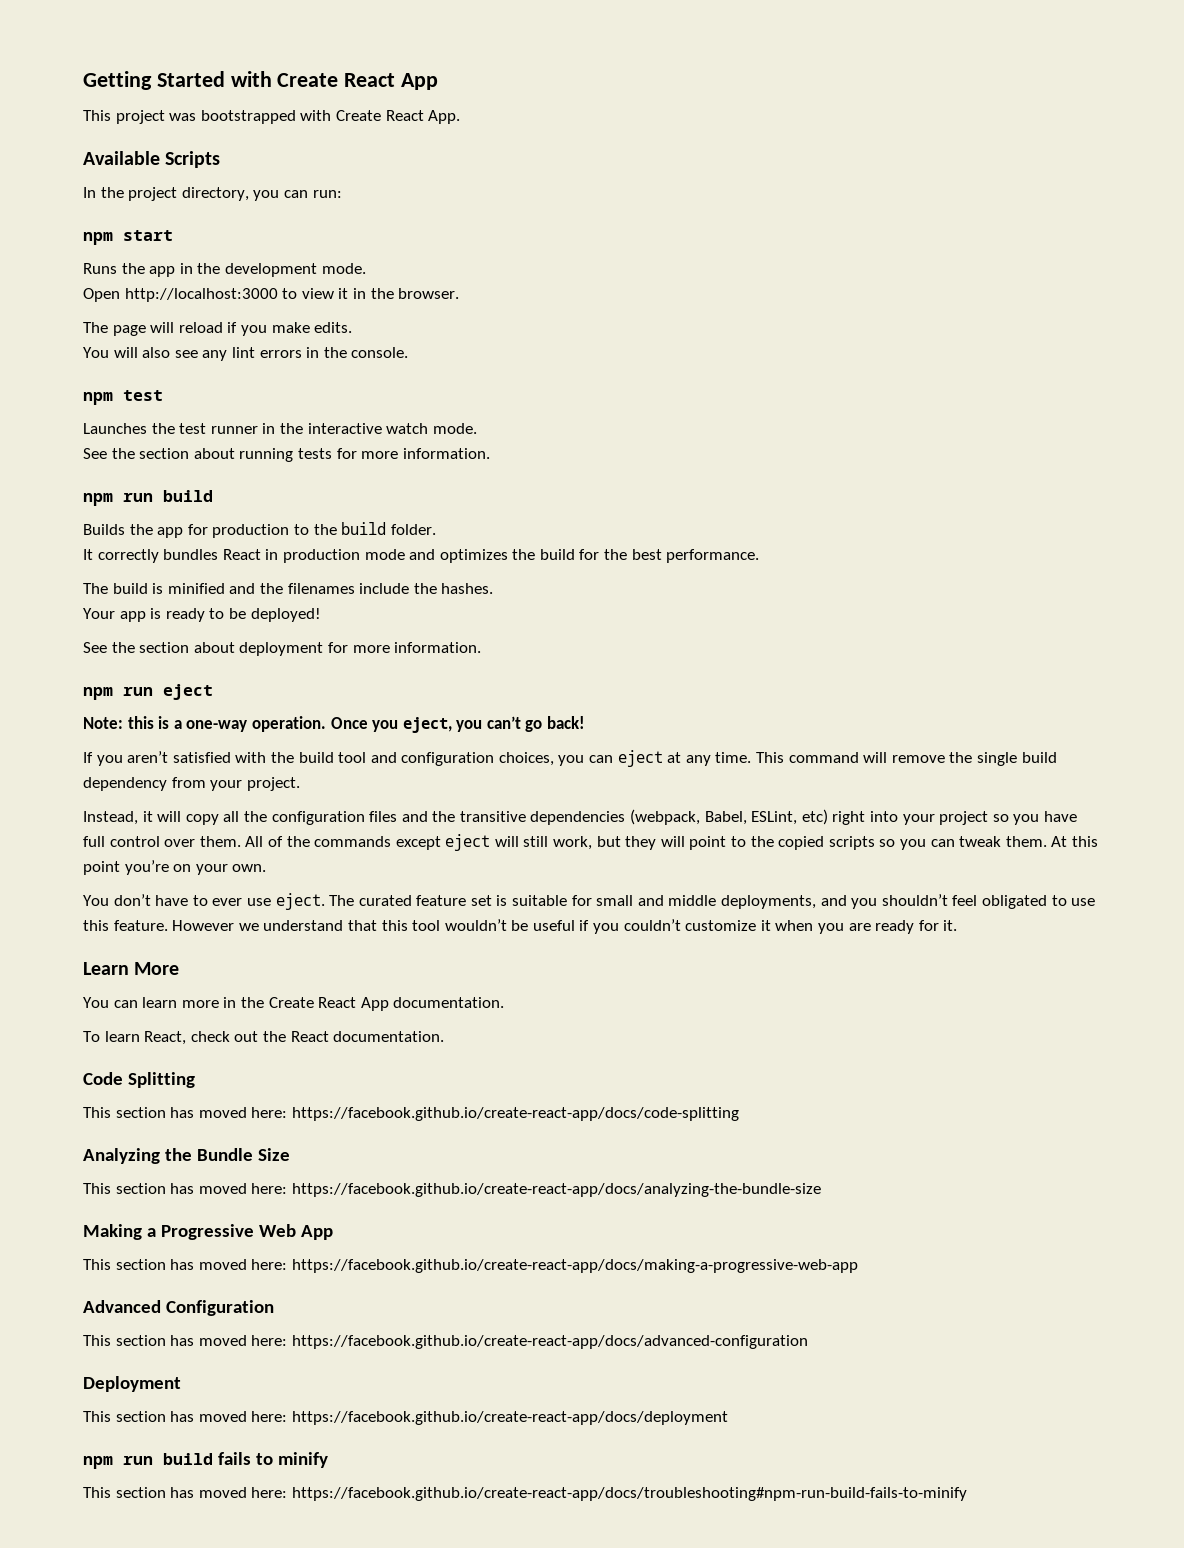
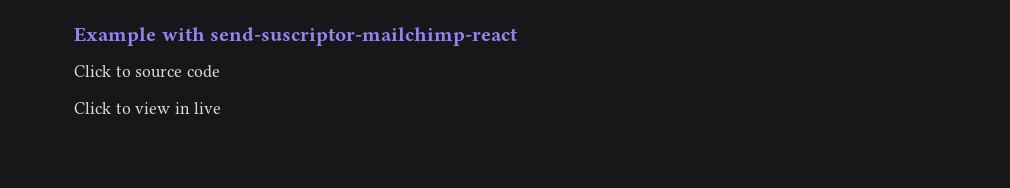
[83,71,439,90] [83,110,461,124] [83,151,221,168] [83,187,342,201] [83,230,173,245] [83,263,366,277] [83,288,460,302] [83,322,353,336] [83,347,409,361] [83,390,163,405] [83,423,477,434] [83,448,490,462] [83,490,213,506] [83,522,436,538] [83,549,760,563] [83,583,494,594] [83,608,321,622] [83,642,482,656] [83,684,213,700] [83,716,586,733] [83,750,1057,767] [83,777,300,791] [83,809,1077,825] [83,834,1098,851] [83,860,267,875] [83,893,1096,910] [83,919,958,934] [83,962,180,975] [83,997,505,1011] [83,1031,445,1045] [83,1072,195,1088] [83,1107,739,1121] [83,1148,290,1164] [83,1183,821,1197] [83,1224,333,1240] [83,1259,858,1273] [83,1300,274,1316] [83,1335,808,1349] [83,1376,181,1392] [83,1411,728,1425] [83,1452,328,1469] [83,1487,967,1501] Getting Started with Create React App // This project was bootstrapped with Create React App. // Available Scripts // In the project directory, you can run: // npm start // Runs the app in the development mode. // Open http://localhost:3000 to view it in the browser. // The page will reload if you make edits. // You will also see any lint errors in the console. // npm test // Launches the test runner in the interactive watch mode. // See the section about running tests for more information. // npm run build // Builds the app for production to the build folder. // It correctly bundles React in production mode and optimizes the build for the best performance. // The build is minified and the filenames include the hashes. // Your app is ready to be deployed! // See the section about deployment for more information. // npm run eject // Note: this is a one-way operation. Once you eject, you can’t go back! // If you aren’t satisfied with the build tool and configuration choices, you can eject at any time. This command will remove the single build dependency from your project. // Instead, it will copy all the configuration files and the transitive dependencies (webpack, Babel, ESLint, etc) right into your project so you have full control over them. All of the commands except eject will still work, but they will point to the copied scripts so you can tweak them. At this point you’re on your own. // You don’t have to ever use eject. The curated feature set is suitable for small and middle deployments, and you shouldn’t feel obligated to use this feature. However we understand that this tool wouldn’t be useful if you couldn’t customize it when you are ready for it. // Learn More // You can learn more in the Create React App documentation. // To learn React, check out the React documentation. // Code Splitting // This section has moved here: https://facebook.github.io/create-react-app/docs/code-splitting // Analyzing the Bundle Size // This section has moved here: https://facebook.github.io/create-react-app/docs/analyzing-the-bundle-size // Making a Progressive Web App // This section has moved here: https://facebook.github.io/create-react-app/docs/making-a-progressive-web-app // Advanced Configuration // This section has moved here: https://facebook.github.io/create-react-app/docs/advanced-configuration // Deployment // This section has moved here: https://facebook.github.io/create-react-app/docs/deployment // npm run build fails to minify // This section has moved here: https://facebook.github.io/create-react-app/docs/troubleshooting#npm-run-build-fails-to-minify -> [74,27,518,46] [74,65,221,78] [74,102,221,114] Example with send-suscriptor-mailchimp-react // Click to source code // Click to view in live

